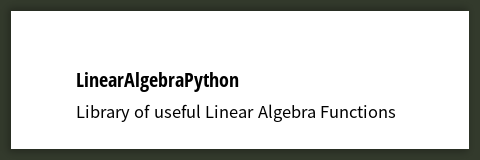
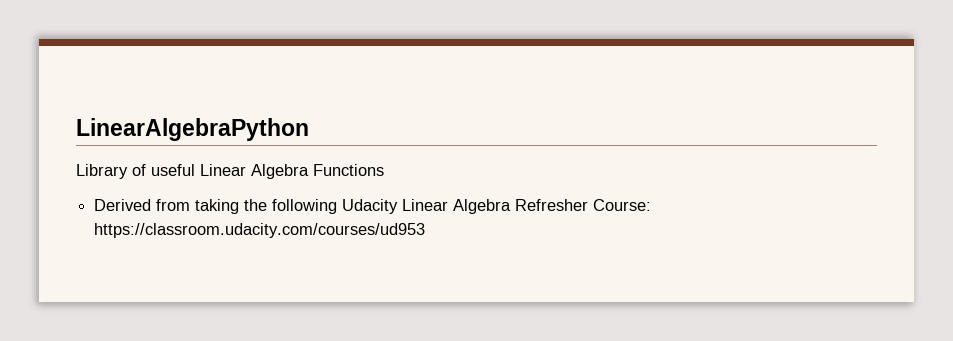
(397, 111) none -> [94,199,652,214] [94,223,426,238] // Derived from taking the following Udacity Linear Algebra Refresher Course: https://classroom.udacity.com/courses/ud953

